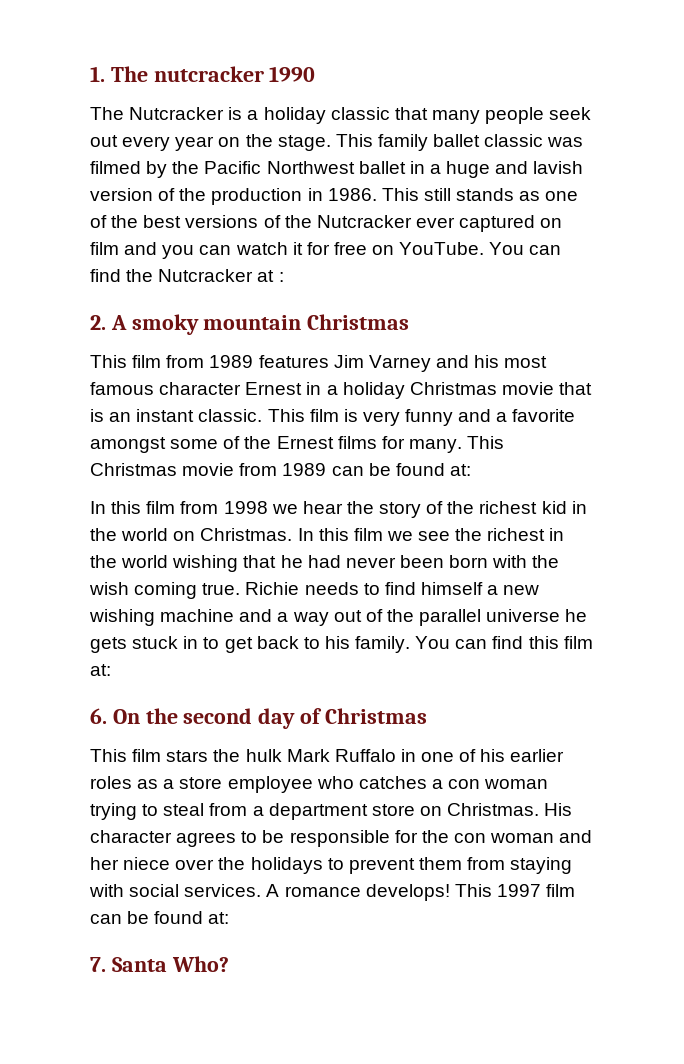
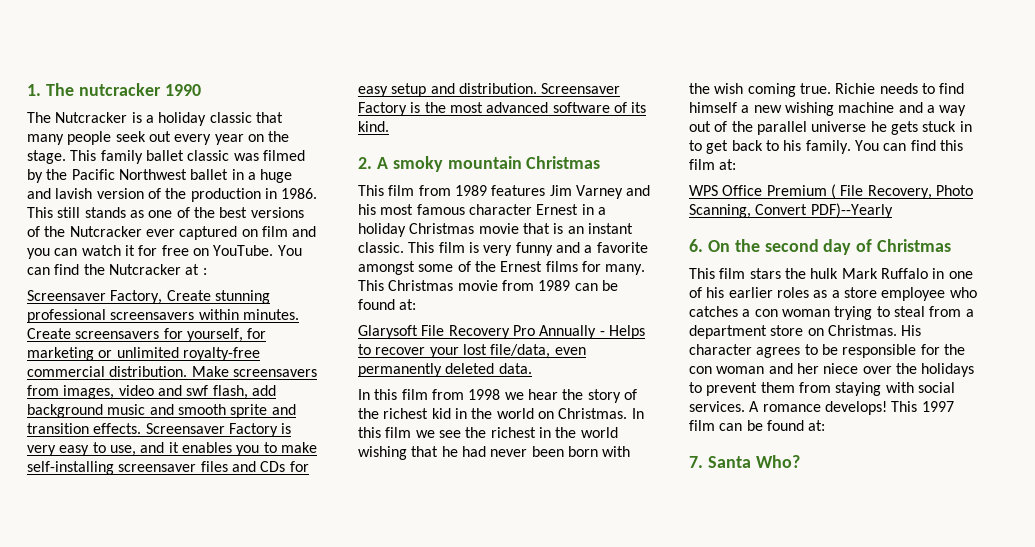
(284, 277) none -> [27,290,270,304] [27,309,299,323] [27,328,267,342] [27,347,260,361] [27,366,317,377] [27,385,276,399] [27,404,296,418] [27,423,292,437] [27,442,317,456] [27,461,309,475] [358,83,621,97] [358,102,647,116] [358,121,389,132] // Screensaver Factory, Create stunning professional screensavers within minutes. Create screensavers for yourself, for marketing or unlimited royalty-free commercial distribution. Make screensavers from images, video and swf flash, add background music and smooth sprite and transition effects. Screensaver Factory is very easy to use, and it enables you to make self-installing screensaver files and CDs for easy setup and distribution. Screensaver Factory is the most advanced software of its kind.
(471, 470) none -> [358,325,645,339] [358,344,586,358] [358,363,532,377] // Glarysoft File Recovery Pro Annually - Helps to recover your lost file/data, even permanently deleted data.
(111, 670) none -> [689,184,973,199] [689,203,893,218] // WPS Office Premium ( File Recovery, Photo Scanning, Convert PDF)--Yearly

